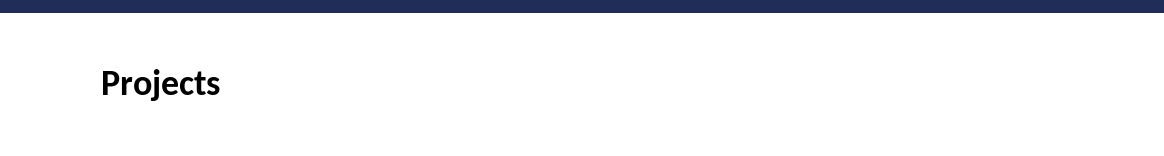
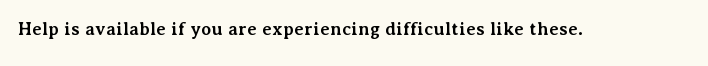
[101,69,220,101] Projects -> [18,22,583,39] Help is available if you are experiencing difficulties like these.

